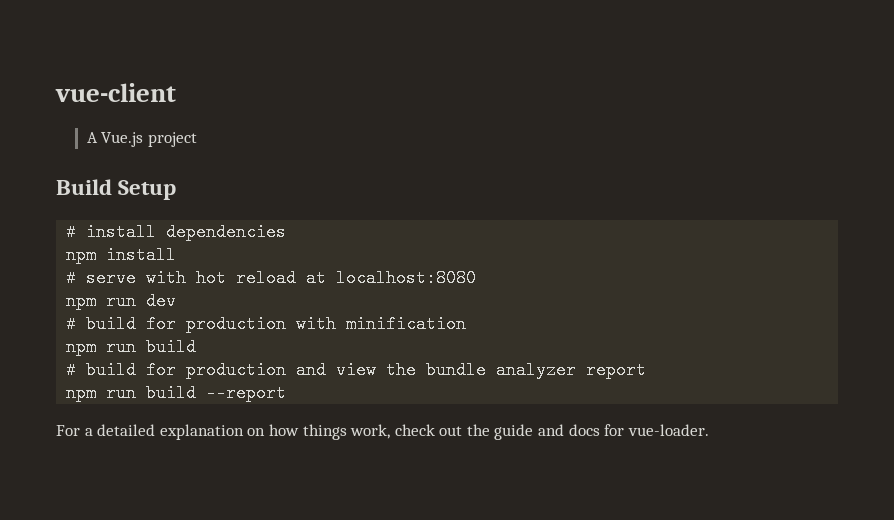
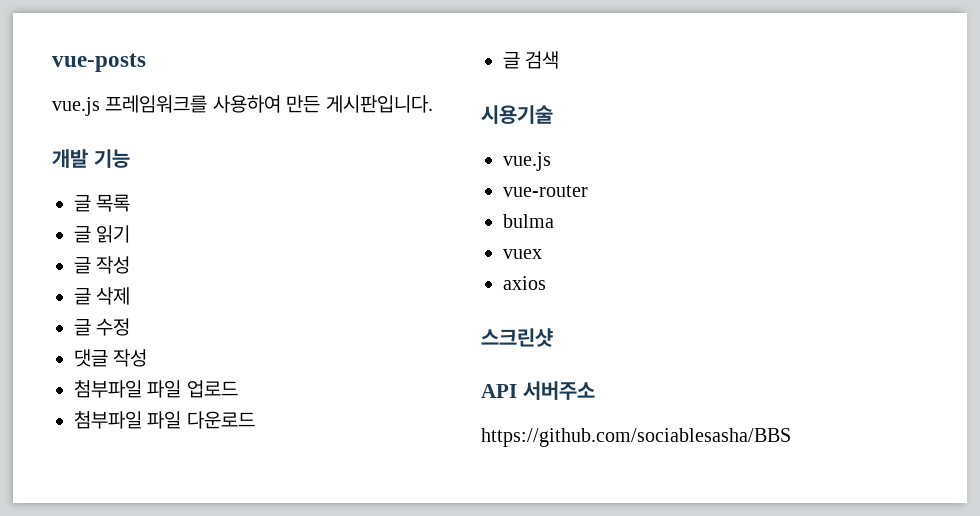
[55,83,176,102] [86,132,198,147] [56,179,177,200] [66,223,287,241] [66,246,177,264] [66,269,477,287] [66,292,177,310] [66,315,467,333] [66,338,197,356] [66,361,647,379] [66,384,287,402] [56,424,709,440] vue-client // A Vue.js project // Build Setup // # install dependencies // npm install // # serve with hot reload at localhost:8080 // npm run dev // # build for production with minification // npm run build // # build for production and view the bundle analyzer report // npm run build --report // For a detailed explanation on how things work, check out the guide and docs for vue-loader. -> [52,53,146,72] [52,95,433,116] [52,149,130,168] [74,194,131,212] [74,225,131,243] [74,256,131,274] [74,287,131,305] [74,318,131,336] [74,349,148,367] [74,380,238,398] [74,411,255,429] [503,51,560,69] [481,105,553,124] [503,152,551,171] [503,185,588,197] [503,214,554,228] [503,249,542,259] [503,276,546,290] [481,328,553,347] [481,381,595,400] [481,428,791,447] vue-posts // vue.js 프레임워크를 사용하여 만든 게시판입니다. // 개발 기능 // 글 목록 // 글 읽기 // 글 작성 // 글 삭제 // 글 수정 // 댓글 작성 // 첨부파일 파일 업로드 // 첨부파일 파일 다운로드 // 글 검색 // 시용기술 // vue.js // vue-router // bulma // vuex // axios // 스크린샷 // API 서버주소 // https://github.com/sociablesasha/BBS

